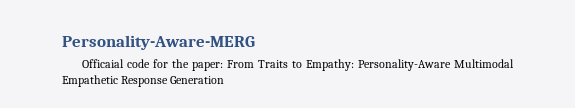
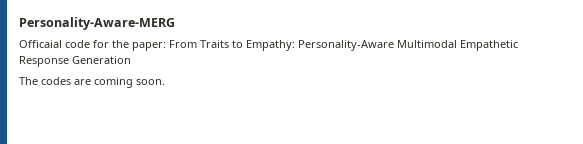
(225, 80) none -> [19,77,165,88] // The codes are coming soon.

